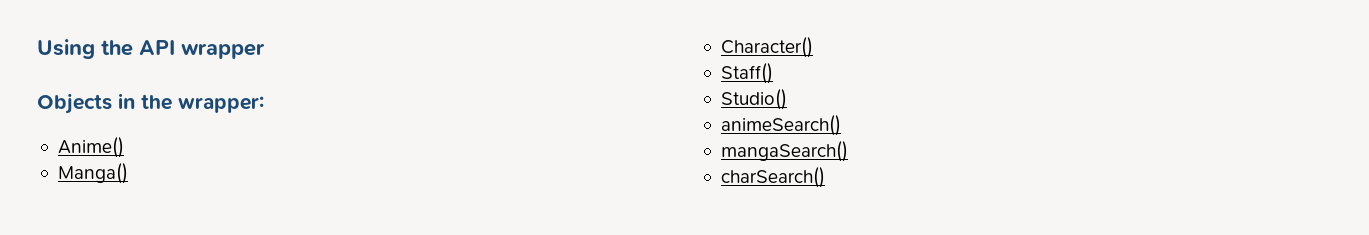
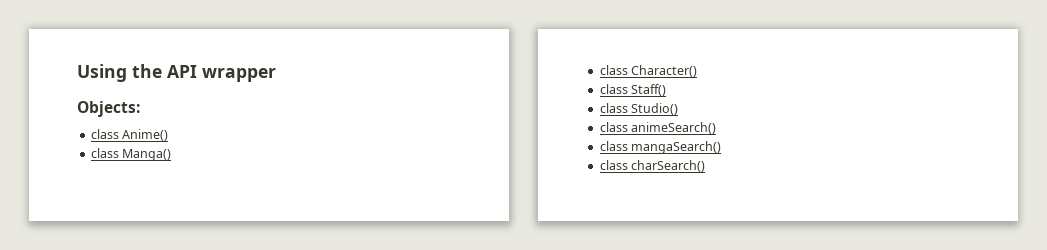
[37,93,264,114] Objects in the wrapper: // -> [77,101,140,117] [90,129,119,139] Objects: // class
(124, 147) none -> [90,148,119,158] class
(128, 173) none -> [599,65,628,75] class
(813, 47) none -> [599,84,628,94] class
(773, 73) none -> [599,103,628,113] class
(787, 99) none -> [599,122,628,132] class
(841, 125) none -> [599,141,628,151] class
(848, 151) none -> [599,160,628,170] class

